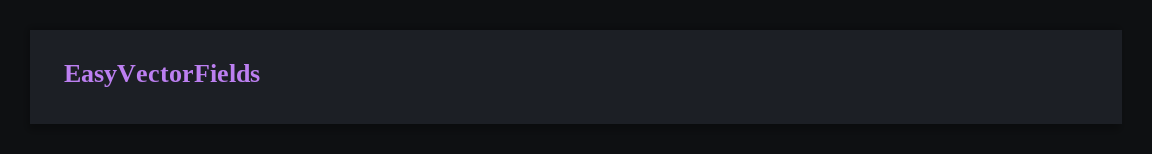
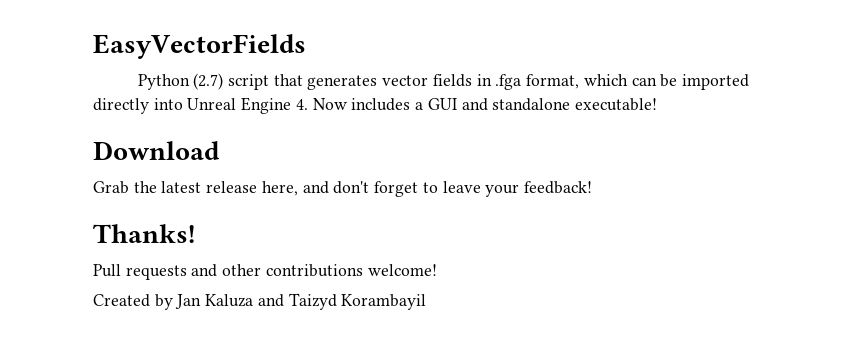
(260, 75) none -> [137,73,749,90] [93,97,657,114] [93,141,220,160] [93,181,592,197] [93,224,195,243] [93,264,437,280] [93,293,427,310] // Python (2.7) script that generates vector fields in .fga format, which can be imported directly into Unreal Engine 4. Now includes a GUI and standalone executable! // Download // Grab the latest release here, and don't forget to leave your feedback! // Thanks! // Pull requests and other contributions welcome! // Created by Jan Kaluza and Taizyd Korambayil

